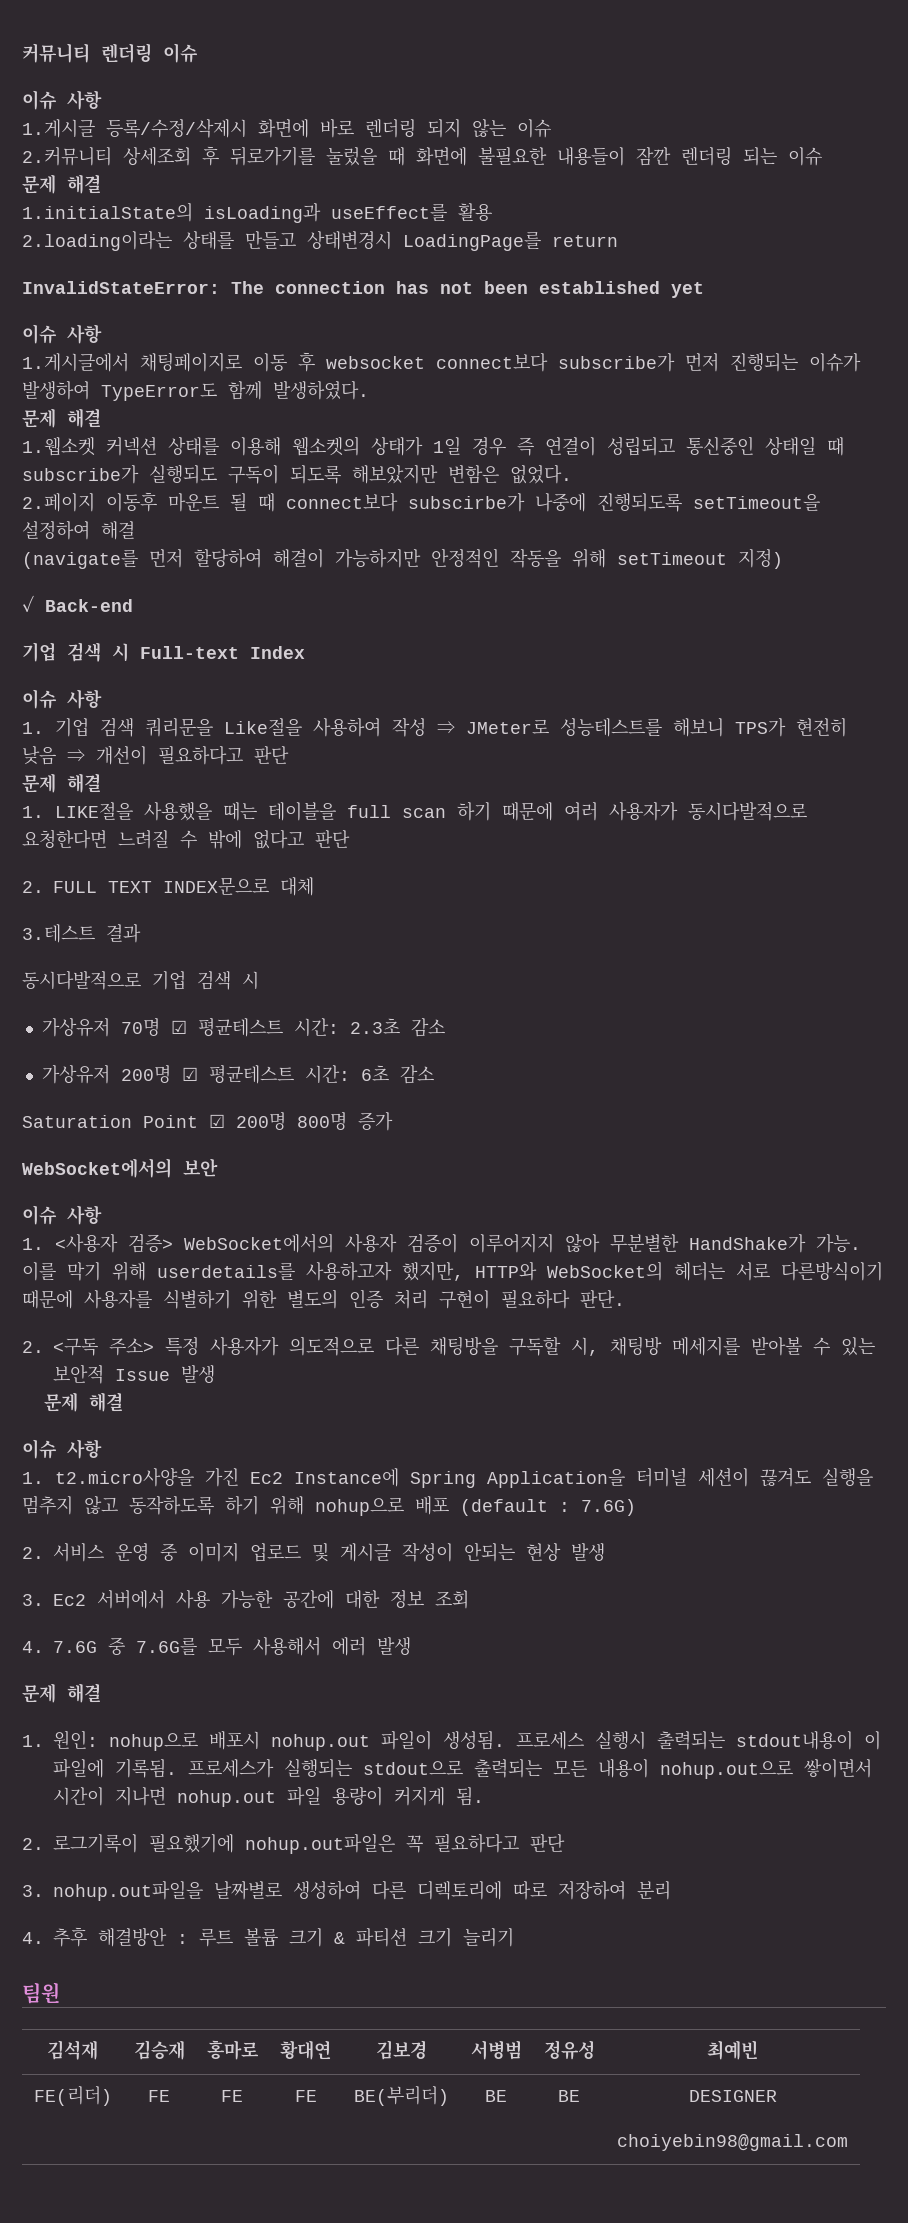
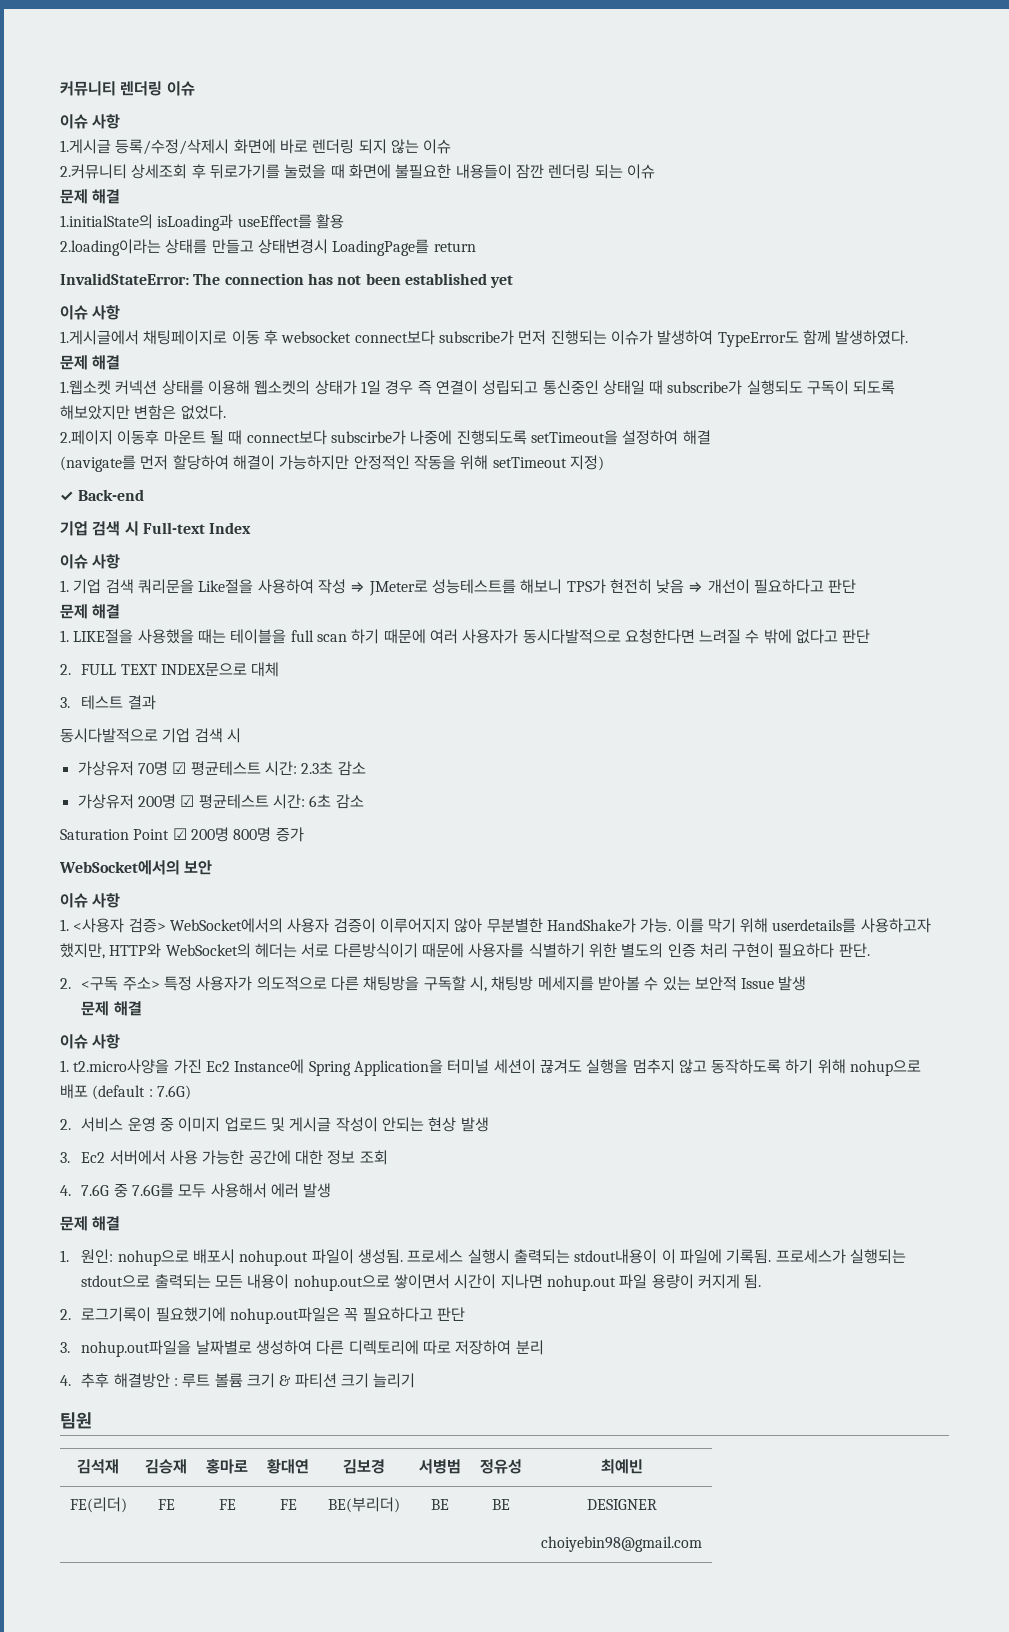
[22,924,95,943] 3.테스트 -> [60,695,124,710] 3. 테스트

